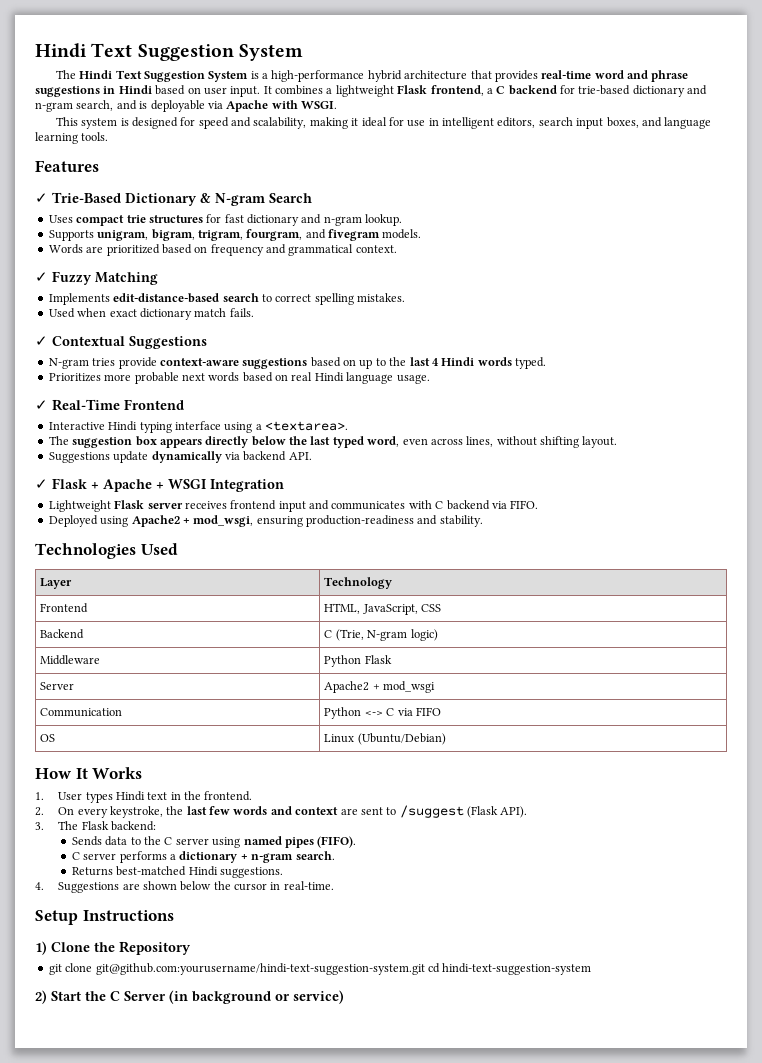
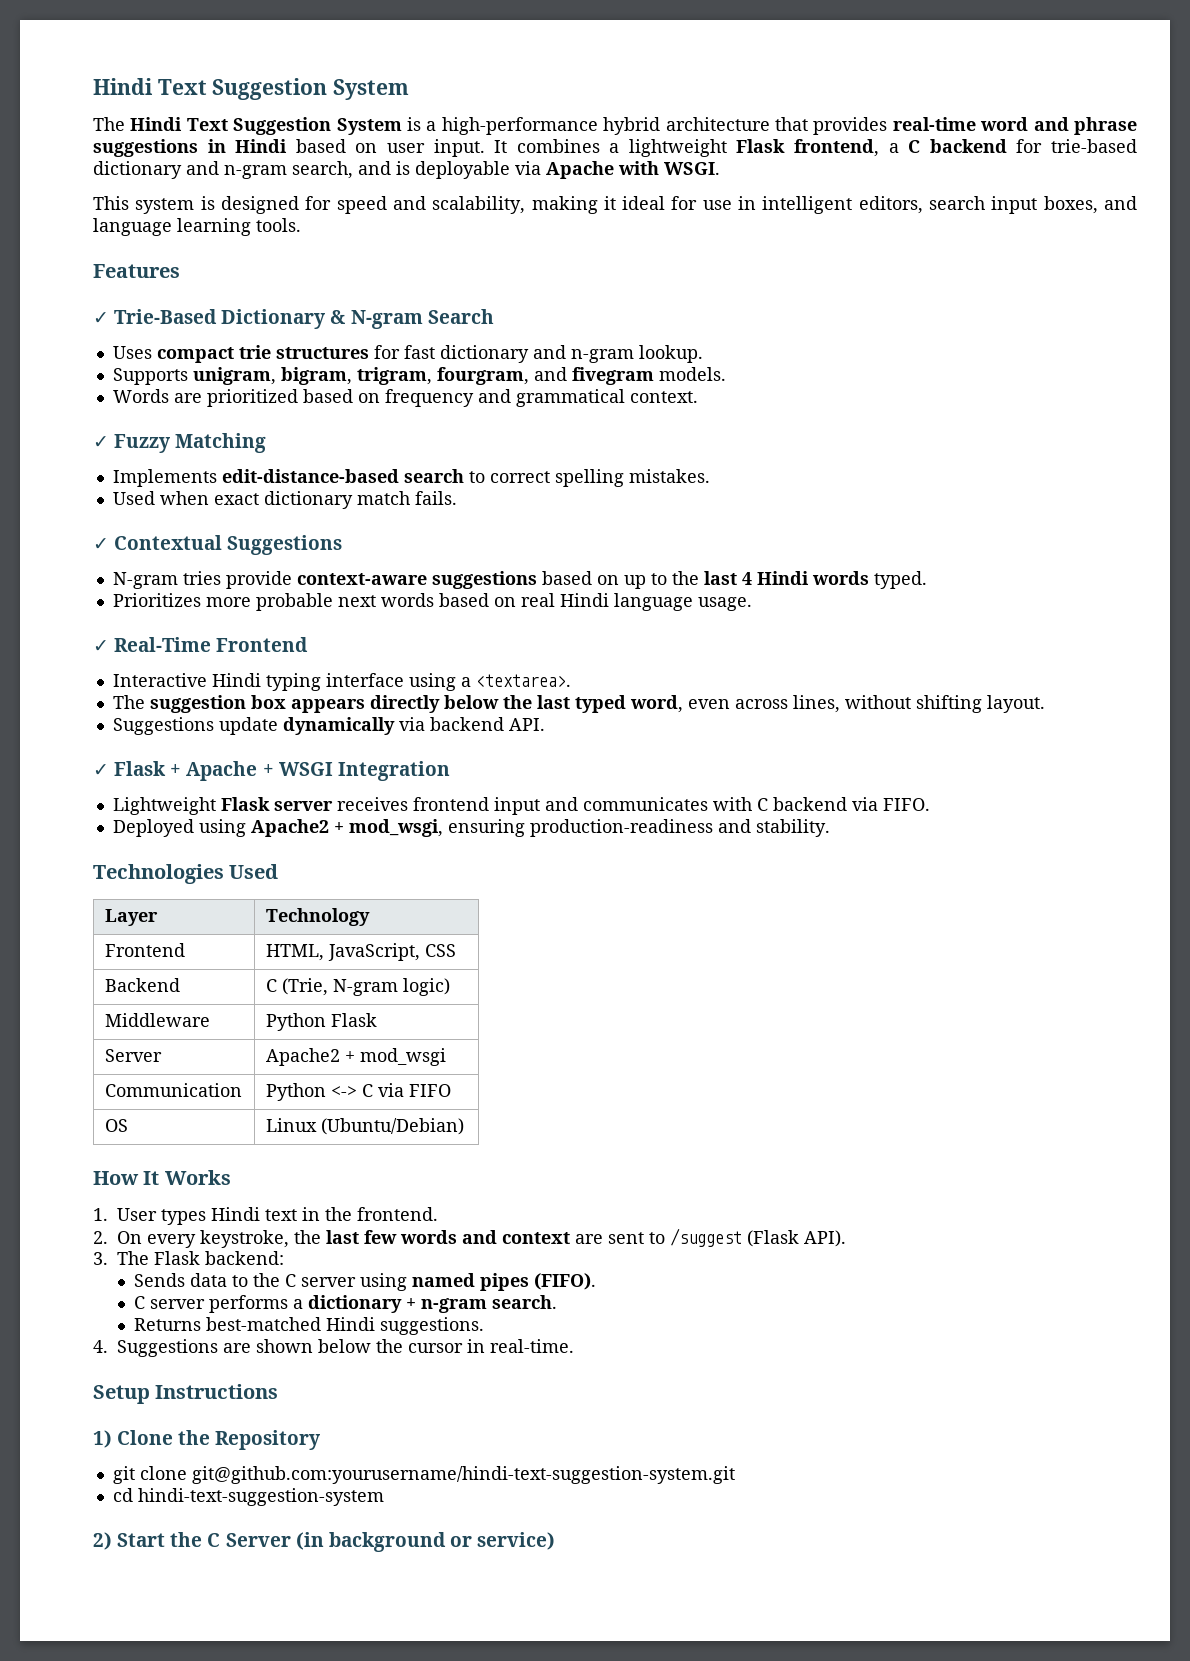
(425, 969) none -> (735, 1475) //

